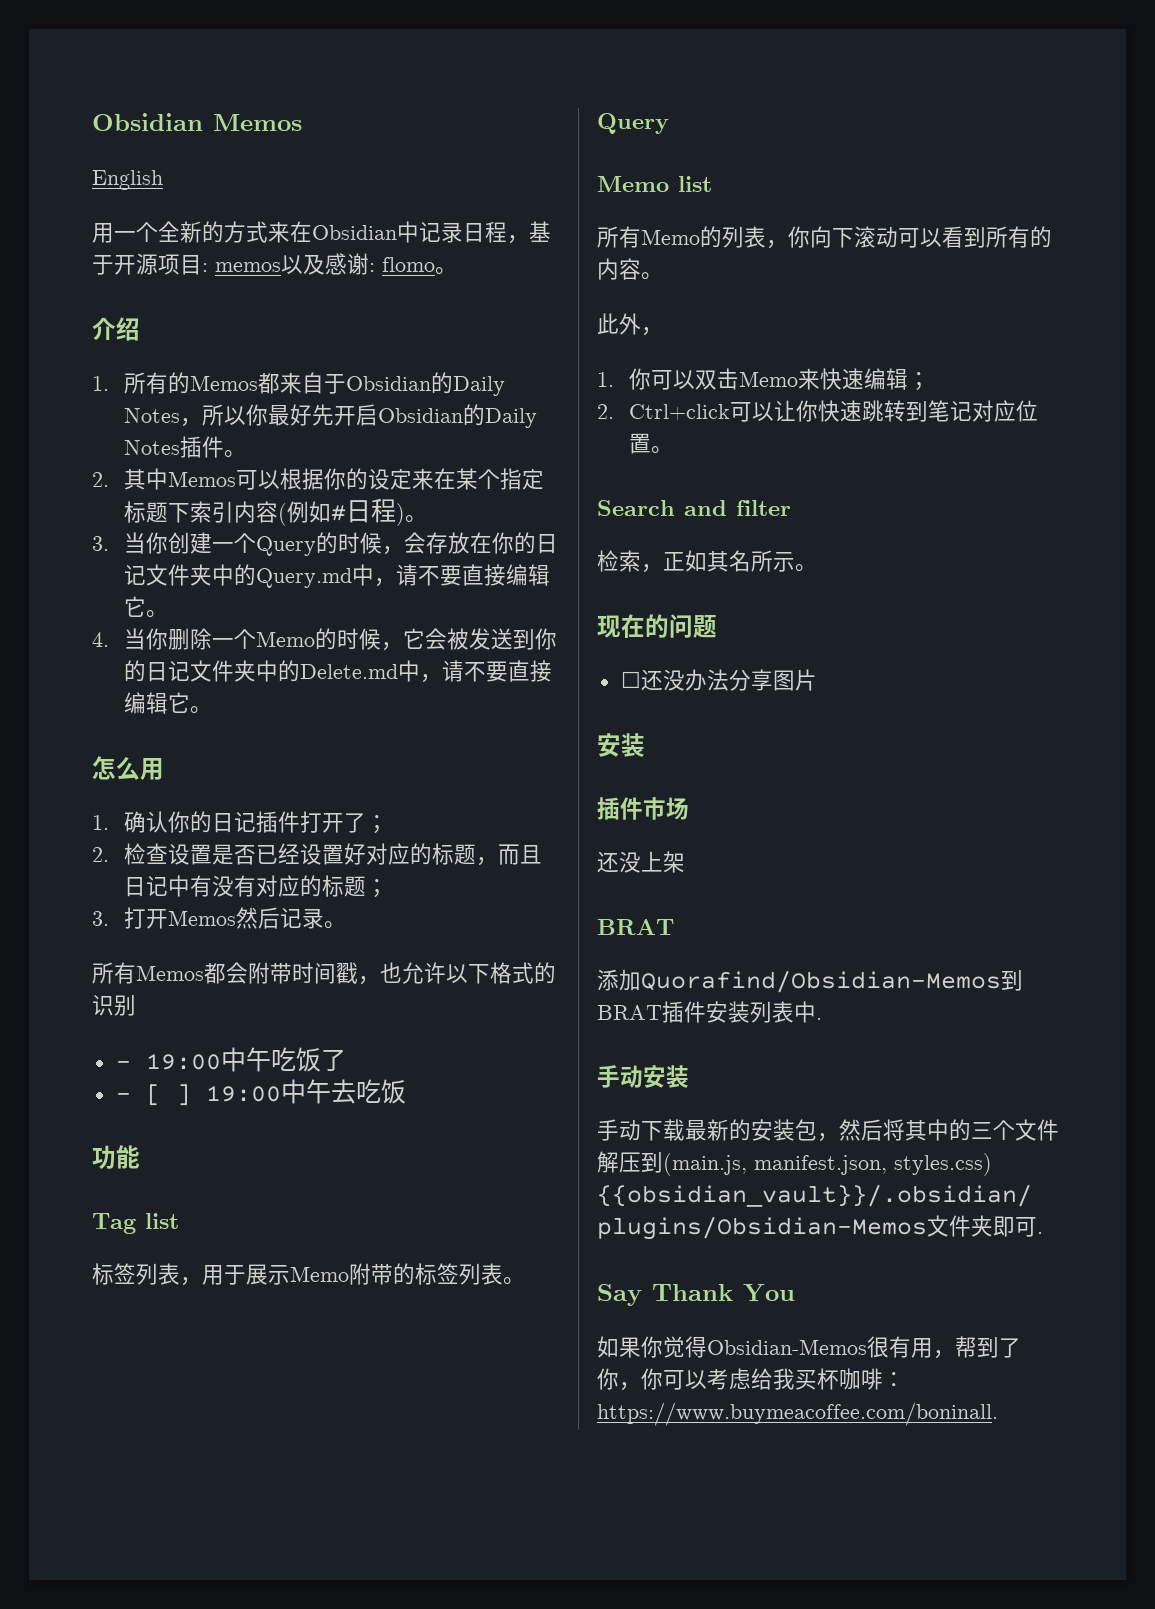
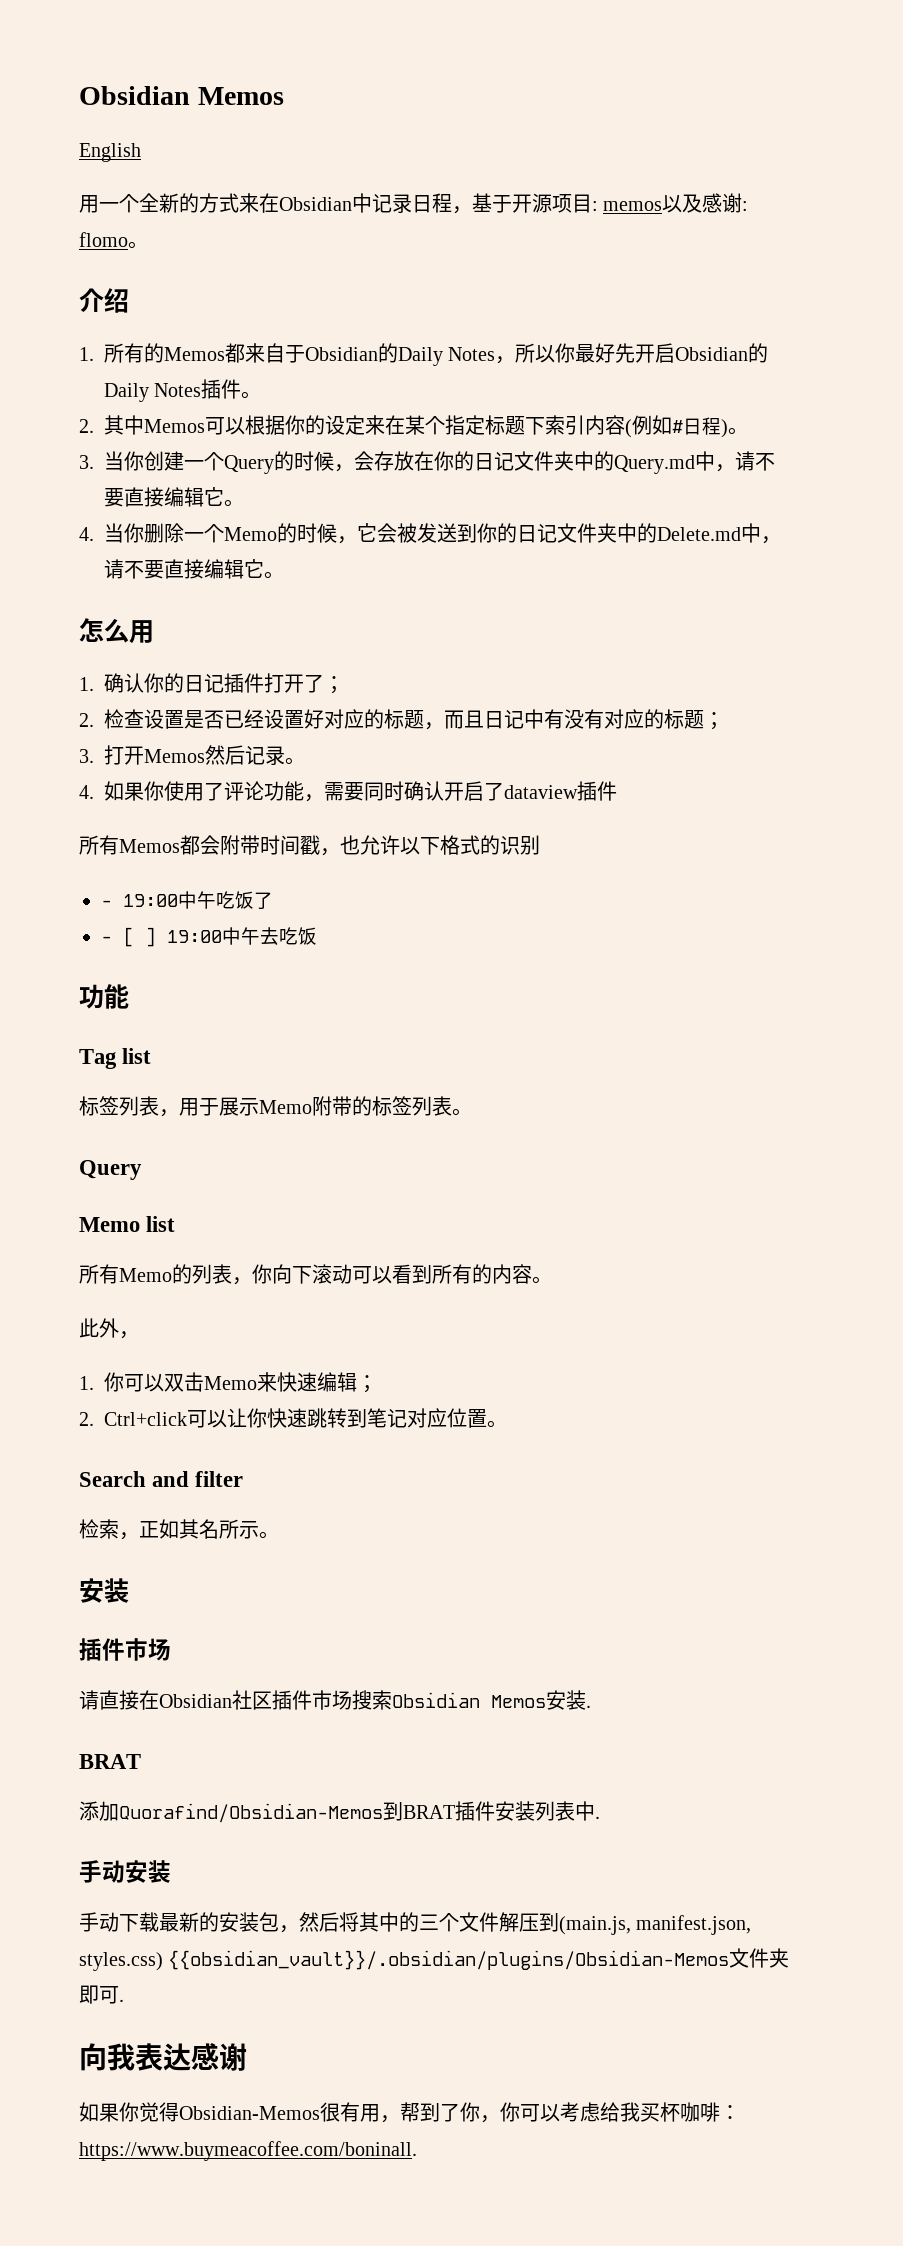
(346, 925) none -> [79,781,617,802] // 4.如果你使用了评论功能，需要同时确认开启了dataview插件
[597,614,717,638] [620,669,817,691] [597,733,645,757] [597,797,689,820] [597,851,685,873] 现在的问题 // ☐还没办法分享图片 // 安装 // 插件市场 // 还没上架 -> [79,1578,129,1603] [79,1638,171,1661] [79,1690,591,1710] 安装 // 插件市场 // 请直接在Obsidian社区插件市场搜索Obsidian Memos安装.
[597,1284,795,1306] Say Thank You -> [79,2043,247,2071] 向我表达感谢

